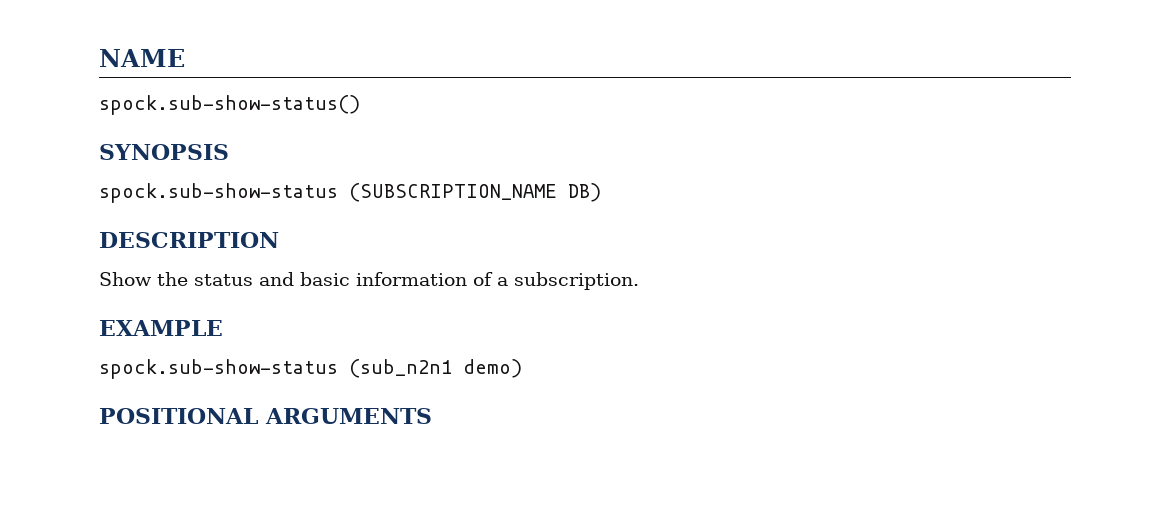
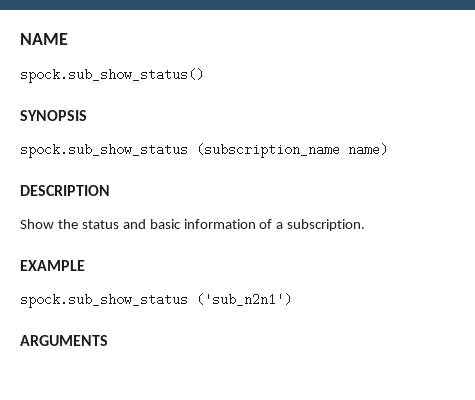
[99,95,360,115] spock.sub-show-status() -> [20,68,204,83] spock.sub_show_status()
[99,183,601,203] spock.sub-show-status (SUBSCRIPTION_NAME DB) -> [20,143,388,158] spock.sub_show_status (subscription_name name)
[99,359,522,379] [99,408,258,424] spock.sub-show-status (sub_n2n1 demo) // POSITIONAL -> [20,293,292,308] spock.sub_show_status ('sub_n2n1') //

